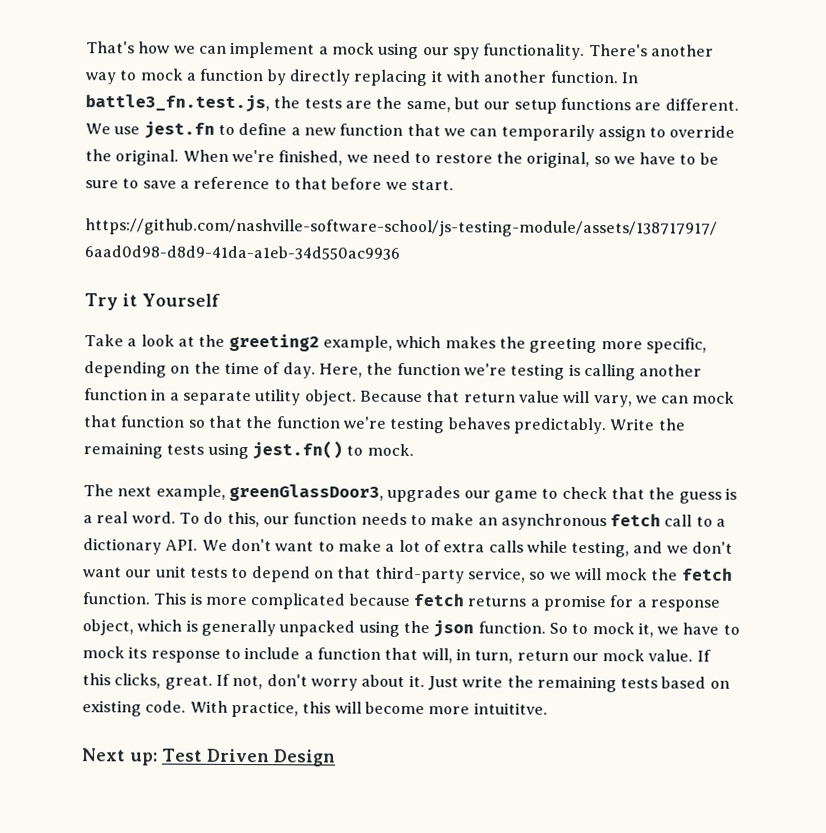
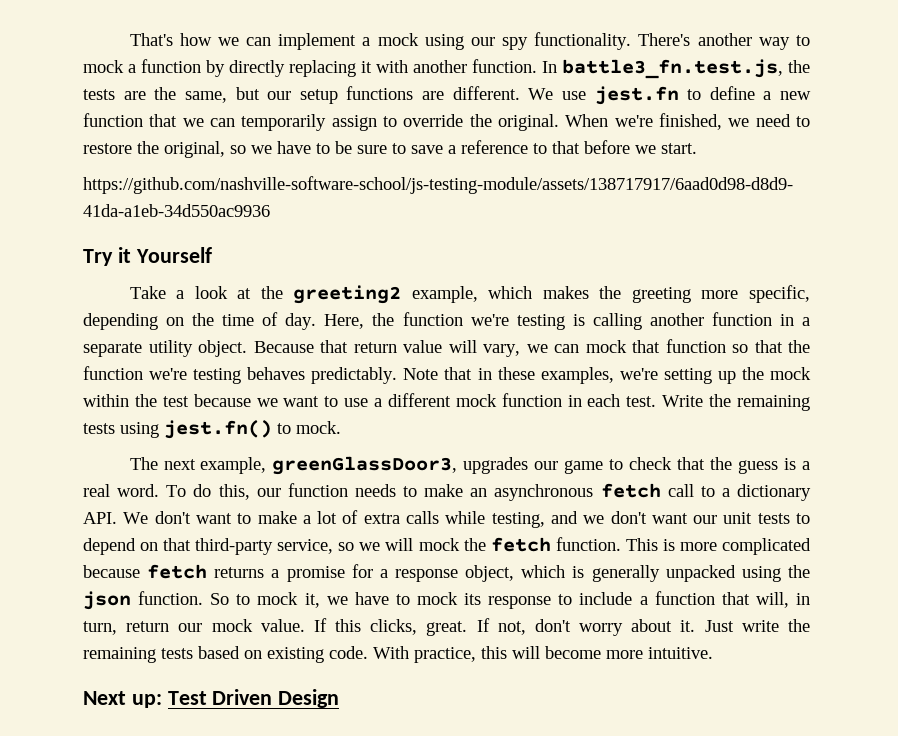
(606, 426) none -> [403,367,811,384] [83,393,657,407] Note that in these examples, we're setting up the mock within the test because we want to use a different mock function in each test.
[473,702,548,715] intuititve. -> [648,647,713,659] intuitive.

